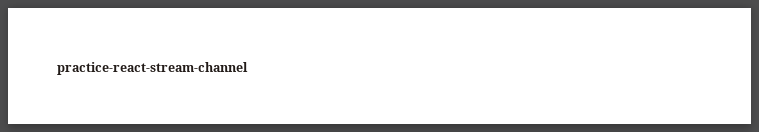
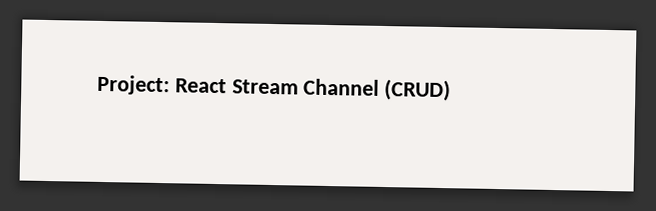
[57,62,248,75] practice-react-stream-channel -> [97,74,452,102] Project: React Stream Channel (CRUD)

